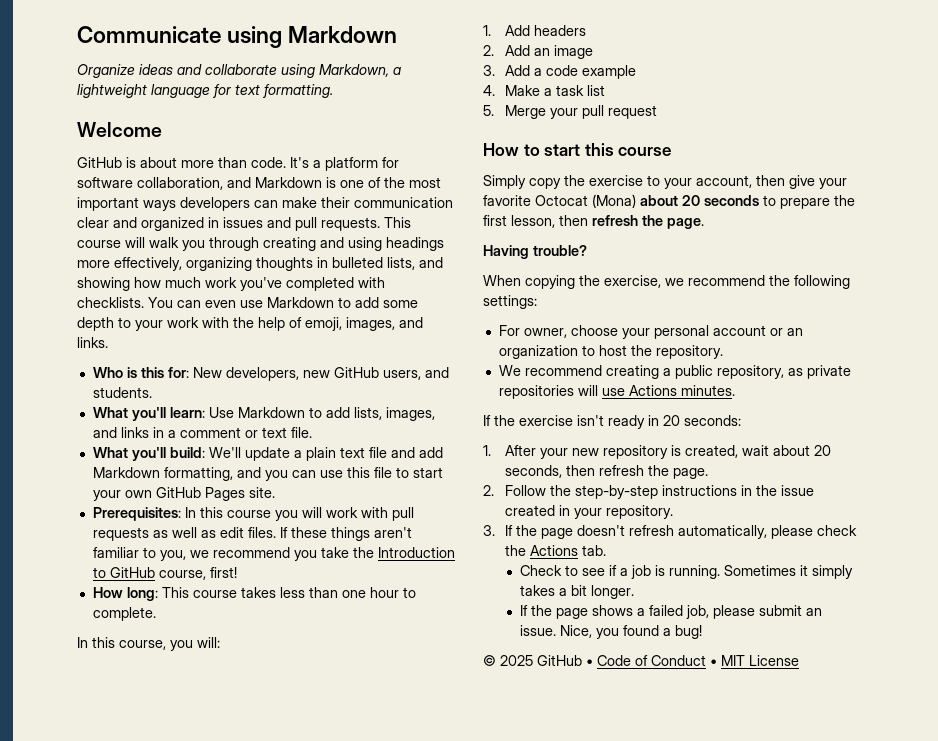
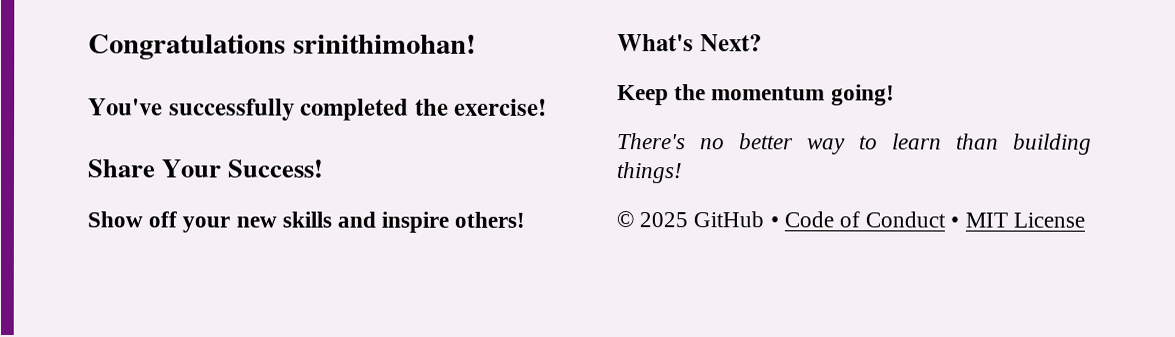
[77,26,398,48] [77,64,401,78] [77,84,333,98] [77,122,162,137] [77,157,399,171] [77,177,441,190] [77,197,453,211] [77,217,411,231] [77,237,444,251] [77,257,443,271] [77,277,385,291] [77,297,418,308] [77,317,423,331] [77,337,108,348] [92,367,449,381] [92,387,152,398] [92,407,435,421] [92,427,312,438] [92,447,443,461] [92,467,443,481] [92,487,275,501] [92,507,414,521] [92,527,412,541] [92,547,455,561] [92,567,237,580] [92,587,416,601] [92,607,156,621] [77,637,220,651] [483,25,586,36] [483,45,593,59] [483,65,636,79] [483,85,605,96] [483,105,657,119] [483,143,672,156] [483,175,847,189] [483,194,855,209] [483,215,704,229] [483,245,587,259] [483,275,850,289] [483,295,537,309] [498,325,803,339] [498,345,723,359] [498,365,851,379] [498,385,735,399] [483,415,741,429] [483,445,831,459] [504,465,708,479] [483,485,814,499] [504,505,673,519] [483,525,857,539] [504,545,606,556] [520,565,854,579] [520,585,635,599] [520,605,823,619] [520,625,703,639] Communicate using Markdown // Organize ideas and collaborate using Markdown, a lightweight language for text formatting. // Welcome // GitHub is about more than code. It's a platform for software collaboration, and Markdown is one of the most important ways developers can make their communication clear and organized in issues and pull requests. This course will walk you through creating and using headings more effectively, organizing thoughts in bulleted lists, and showing how much work you've completed with checklists. You can even use Markdown to add some depth to your work with the help of emoji, images, and links. // Who is this for: New developers, new GitHub users, and students. // What you'll learn: Use Markdown to add lists, images, and links in a comment or text file. // What you'll build: We'll update a plain text file and add Markdown formatting, and you can use this file to start your own GitHub Pages site. // Prerequisites: In this course you will work with pull requests as well as edit files. If these things aren't familiar to you, we recommend you take the Introduction to GitHub course, first! // How long: This course takes less than one hour to complete. // In this course, you will: // 1. Add headers // 2. Add an image // 3. Add a code example // 4. Make a task list // 5. Merge your pull request // How to start this course // Simply copy the exercise to your account, then give your favorite Octocat (Mona) about 20 seconds to prepare the first lesson, then refresh the page. // Having trouble? // When copying the exercise, we recommend the following settings: // For owner, choose your personal account or an organization to host the repository. // We recommend creating a public repository, as private repositories will use Actions minutes. // If the exercise isn't ready in 20 seconds: // 1. After your new repository is created, wait about 20 seconds, then refresh the page. // 2. Follow the step-by-step instructions in the issue created in your repository. // 3. If the page doesn't refresh automatically, please check the Actions tab. // Check to see if a job is running. Sometimes it simply takes a bit longer. // If the page shows a failed job, please submit an issue. Nice, you found a bug! -> [88,34,476,60] [88,98,548,121] [87,159,325,178] [87,211,526,233] [617,34,762,52] [617,84,895,106] [617,133,1092,155] [616,162,683,184] Congratulations srinithimohan! // You've successfully completed the exercise! // Share Your Success! // Show off your new skills and inspire others! // What's Next? // Keep the momentum going! // There's no better way to learn than building things!

